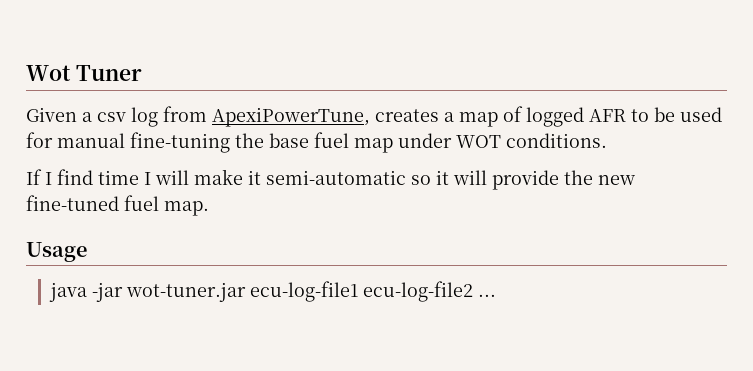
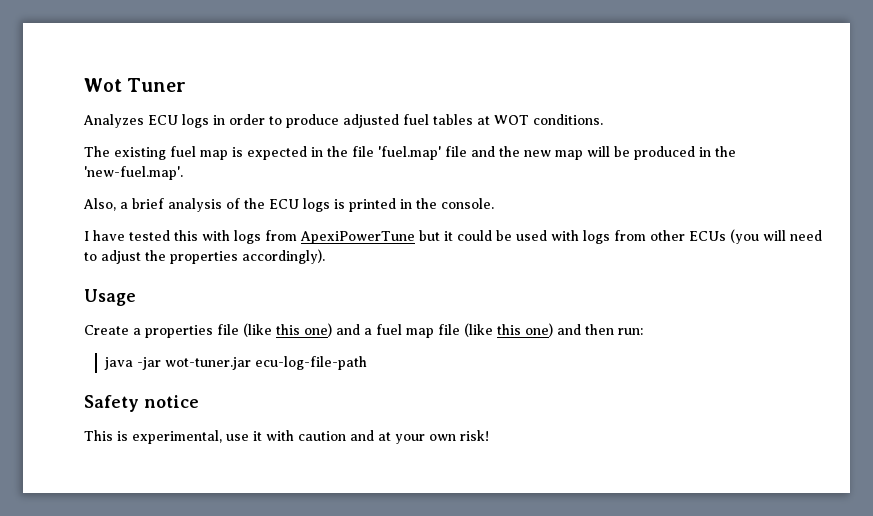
[26,106,722,127] [26,132,607,153] [26,169,635,190] [26,195,209,216] [26,242,87,262] [48,281,496,302] Given a csv log from ApexiPowerTune, creates a map of logged AFR to be used for manual fine-tuning the base fuel map under WOT conditions. // If I find time I will make it semi-automatic so it will provide the new fine-tuned fuel map. // Usage // java -jar wot-tuner.jar ecu-log-file1 ecu-log-file2 ... -> [83,114,603,128] [84,146,736,160] [84,166,183,180] [83,198,494,212] [84,229,822,244] [84,249,325,264] [84,289,136,306] [84,323,643,338] [103,356,367,370] [84,395,199,412] [84,430,489,444] Analyzes ECU logs in order to produce adjusted fuel tables at WOT conditions. // The existing fuel map is expected in the file 'fuel.map' file and the new map will be produced in the 'new-fuel.map'. // Also, a brief analysis of the ECU logs is printed in the console. // I have tested this with logs from ApexiPowerTune but it could be used with logs from other ECUs (you will need to adjust the properties accordingly). // Usage // Create a properties file (like this one) and a fuel map file (like this one) and then run: // java -jar wot-tuner.jar ecu-log-file-path // Safety notice // This is experimental, use it with caution and at your own risk!

